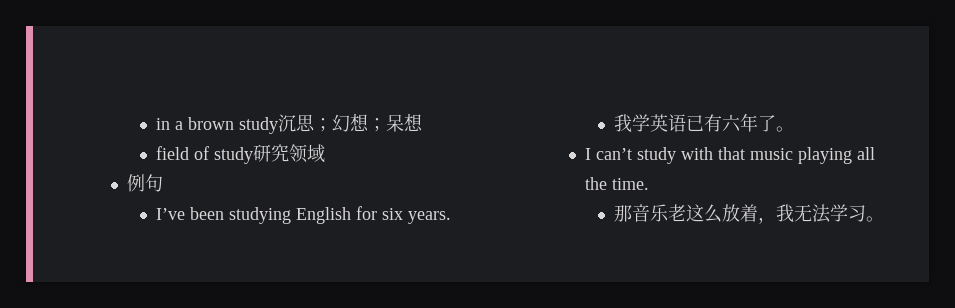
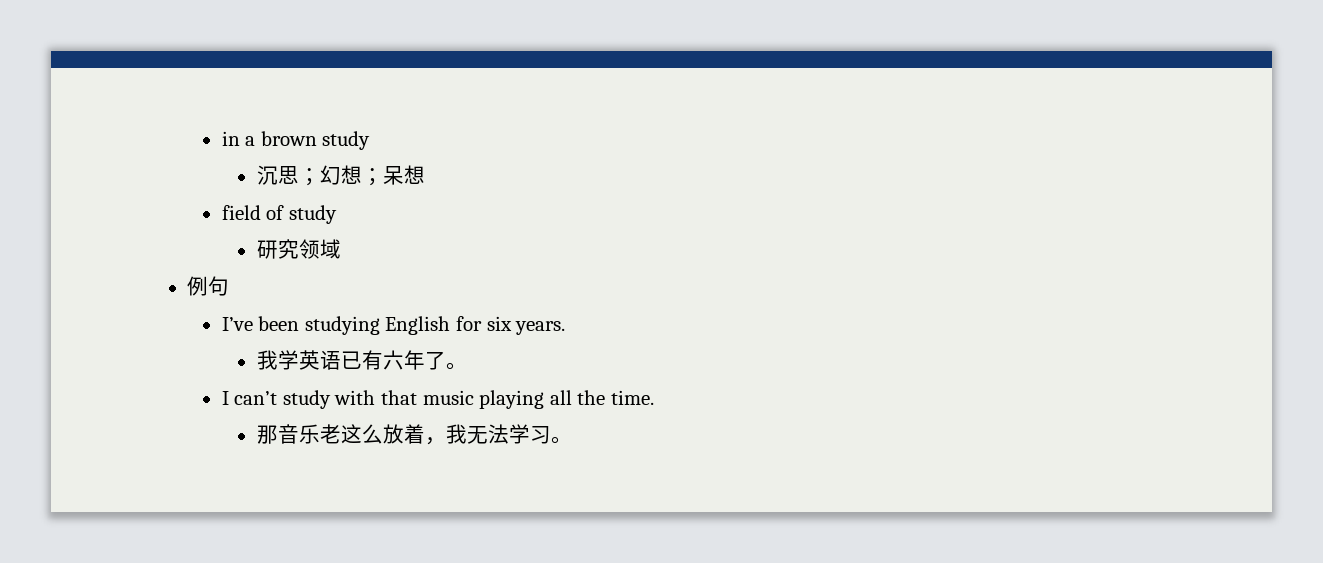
(279, 125) none -> (371, 140) //
(254, 155) none -> (337, 214) //

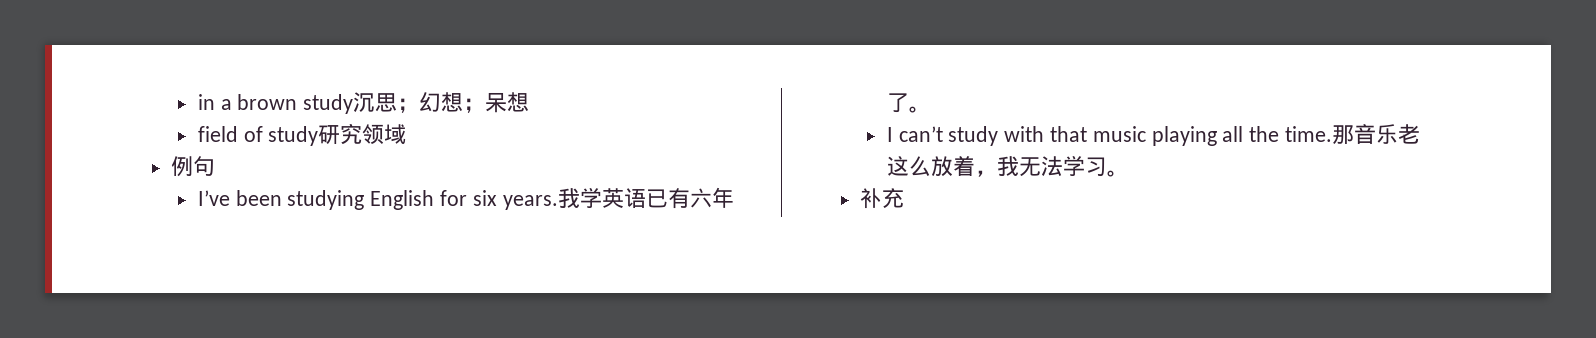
(371, 140) // -> (354, 104) none
(337, 214) // -> (319, 136) none
(566, 328) // -> (558, 202) none
(654, 397) // -> (1332, 134) none
(572, 440) none -> [860,188,905,209] // 补充

